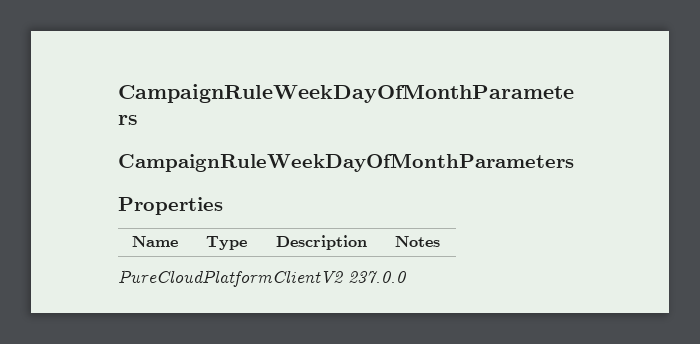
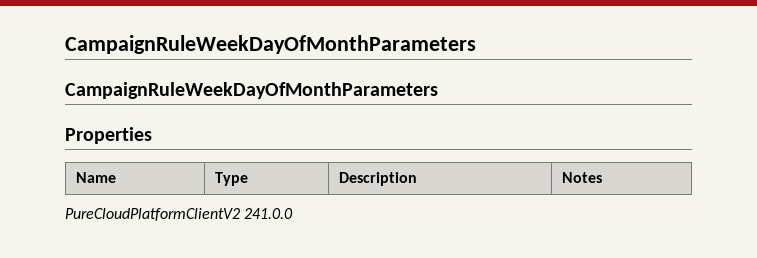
[348,271,406,283] 237.0.0 -> [244,208,294,219] 241.0.0

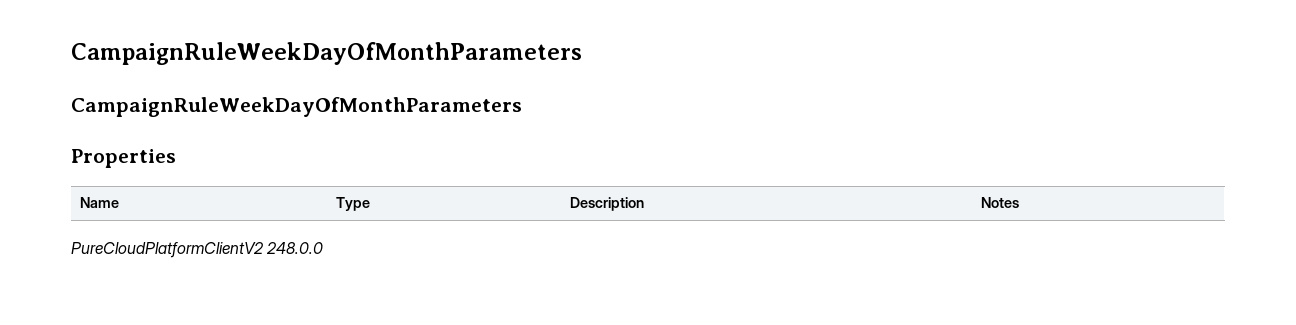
[244,208,294,219] 241.0.0 -> [266,242,324,254] 248.0.0

